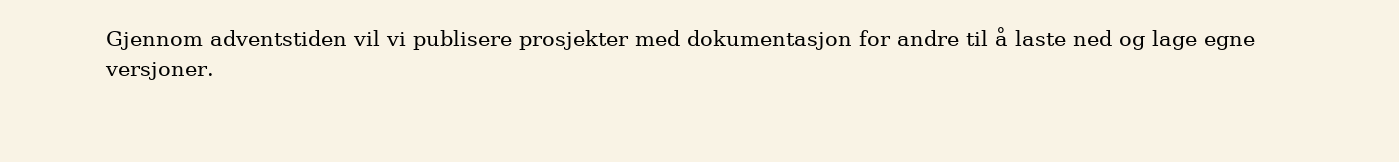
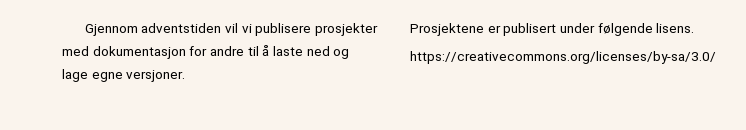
(214, 71) none -> [410,23,695,36] [410,51,716,64] // Prosjektene er publisert under følgende lisens. // https://creativecommons.org/licenses/by-sa/3.0/

